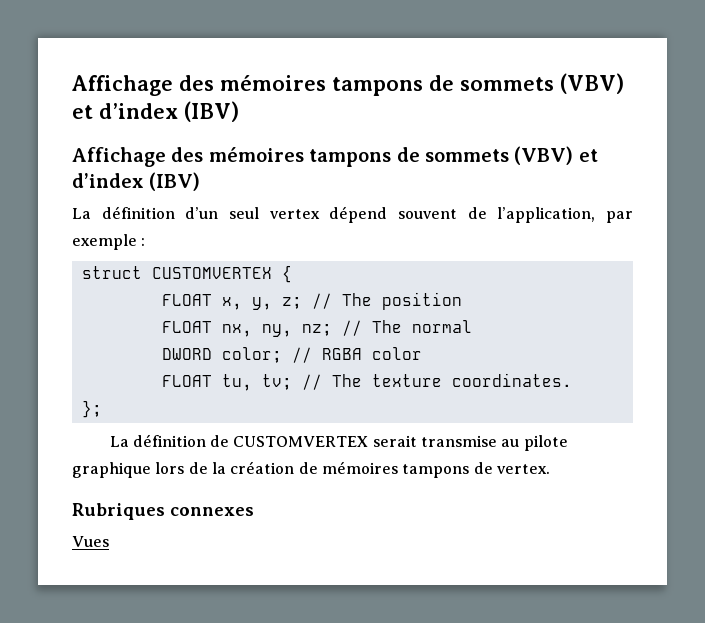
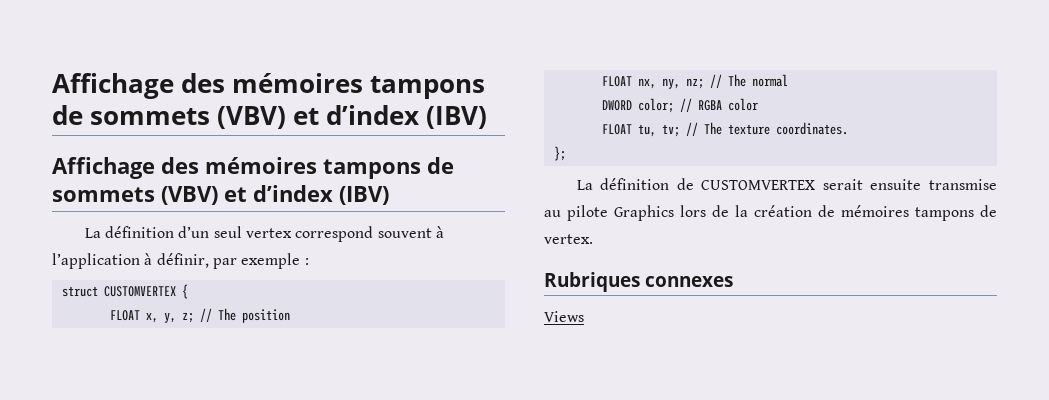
[329,206,596,223] dépend souvent de l’application, -> [295,226,444,242] [52,253,209,269] correspond souvent à l’application à définir,
(417, 441) none -> [870,179,922,190] ensuite
[72,462,151,478] graphique -> [614,205,674,221] Graphics
[72,536,109,547] Vues -> [544,311,584,322] Views

